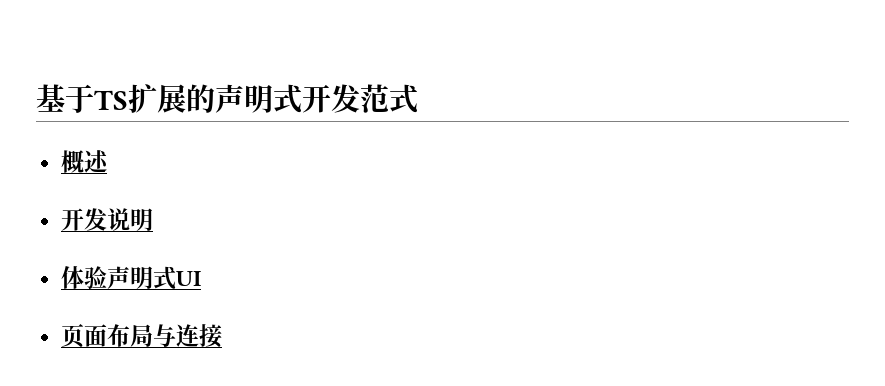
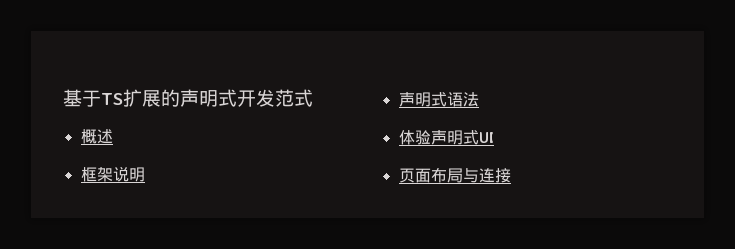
[61,208,108,231] 开发 -> [80,167,113,182] 框架
(154, 219) none -> [398,92,479,107] // 声明式语法

